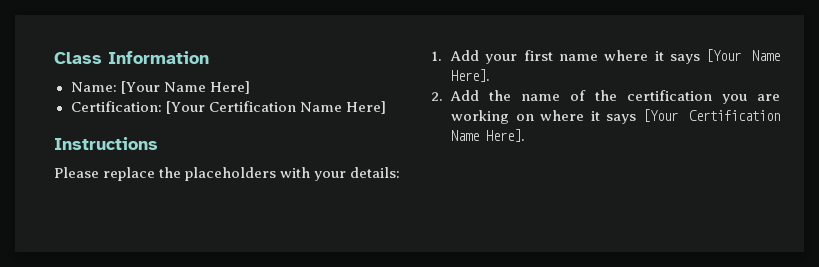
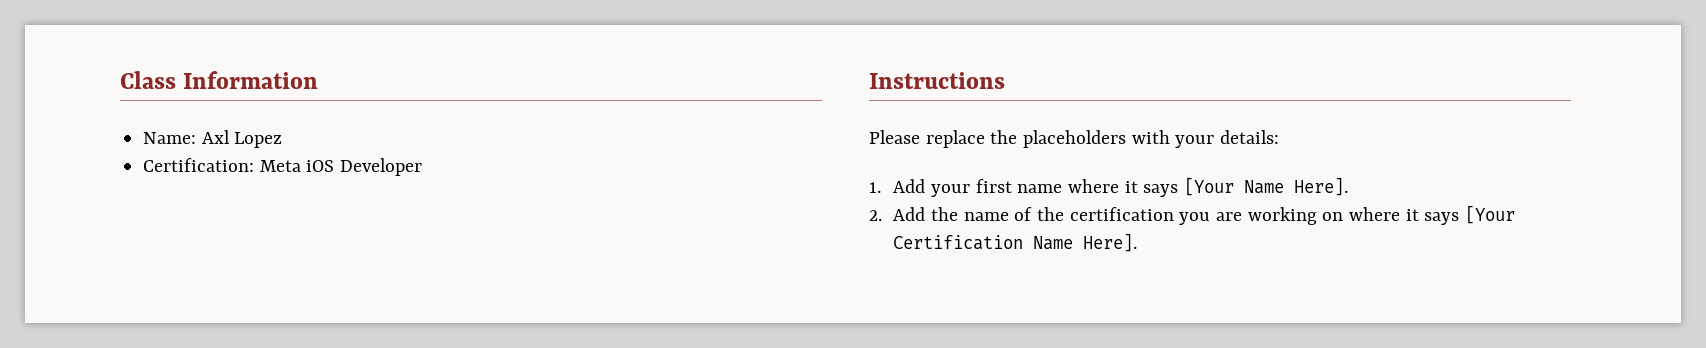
[120,81,250,94] [70,101,386,114] [Your Name Here] // Certification: [Your Certification Name Here] -> [201,130,283,148] [143,158,423,176] Axl Lopez // Certification: Meta iOS Developer

